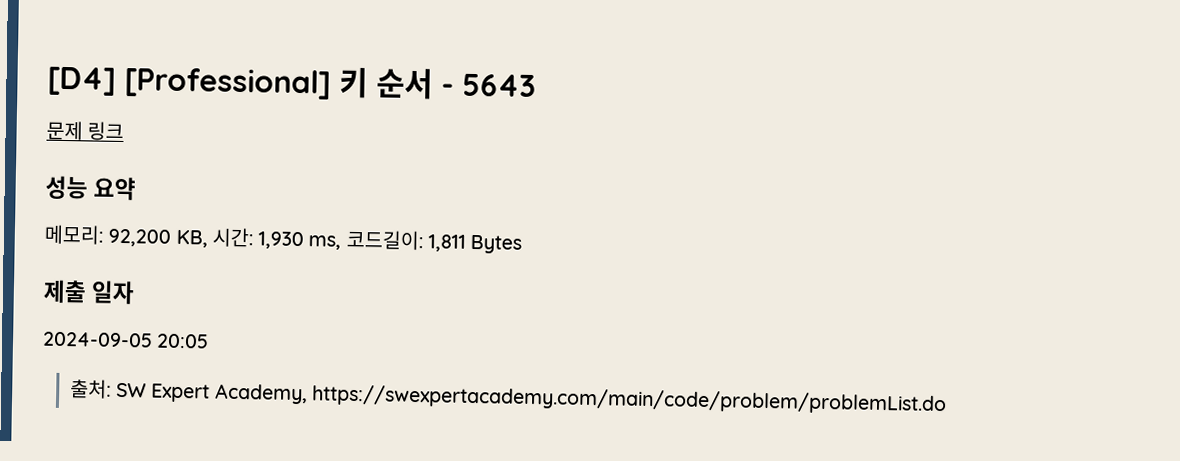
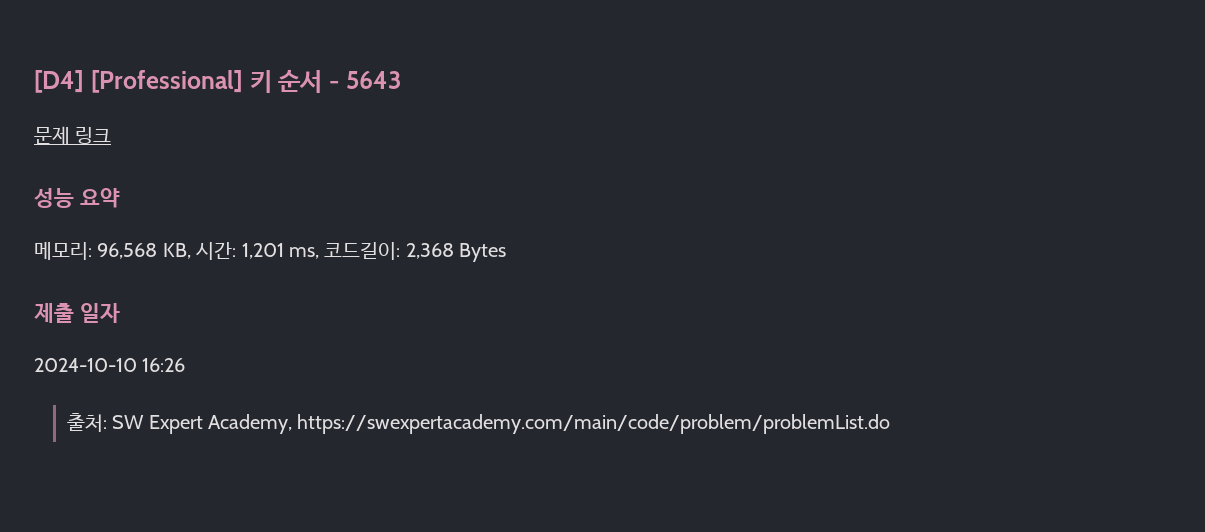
[108,228,172,247] 92,200 -> [97,243,158,259] 96,568
[258,231,305,250] 1,930 -> [241,243,284,259] 1,201
[427,234,466,252] 1,811 -> [405,243,454,259] 2,368
[42,331,210,349] 2024-09-05 20:05 -> [34,358,186,372] 2024-10-10 16:26

